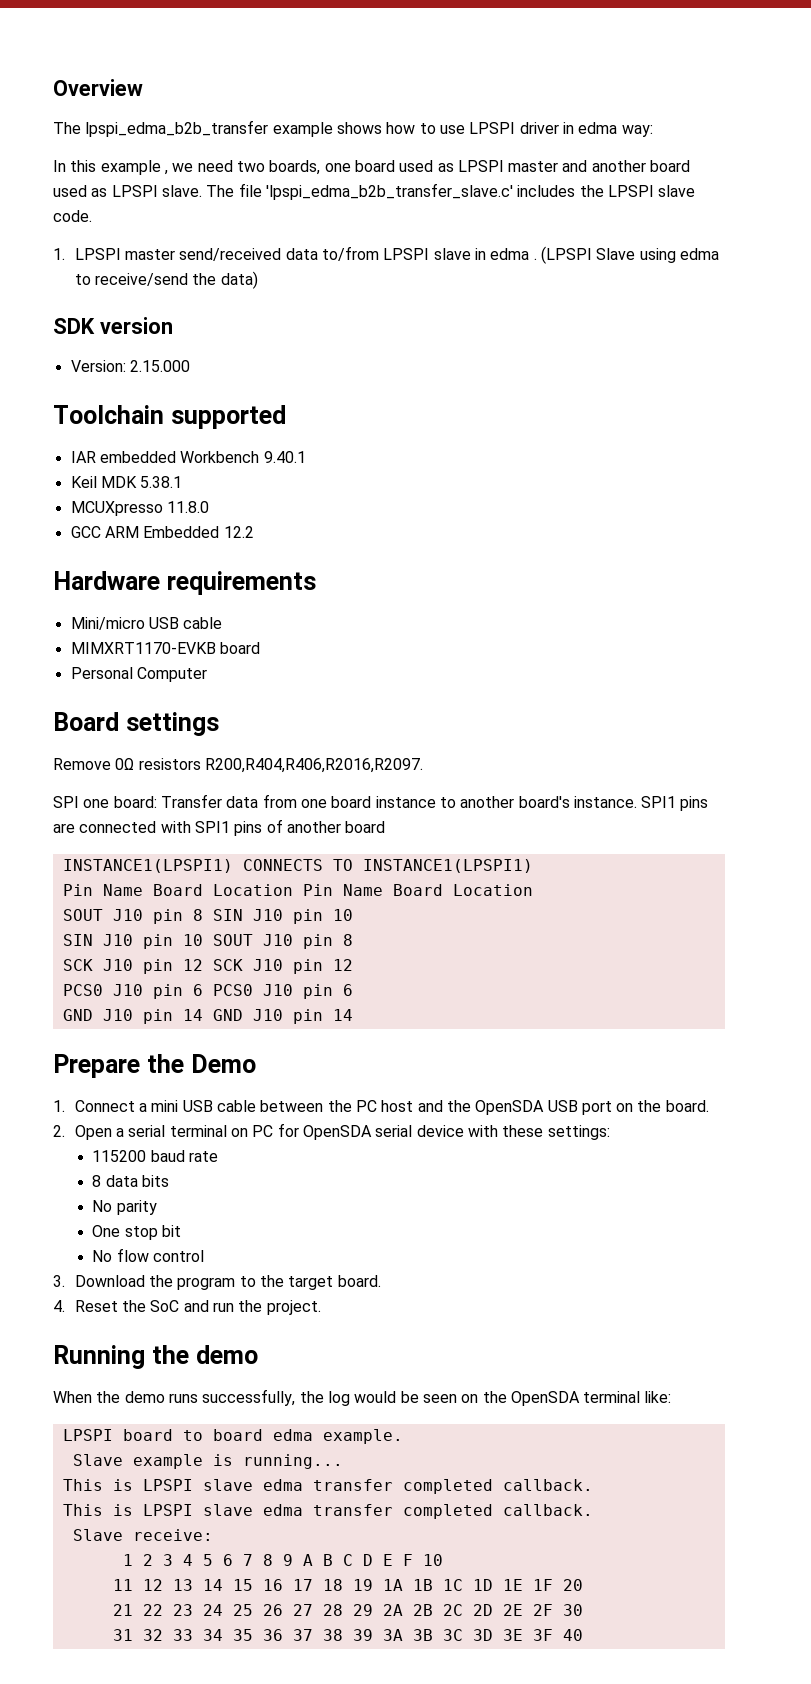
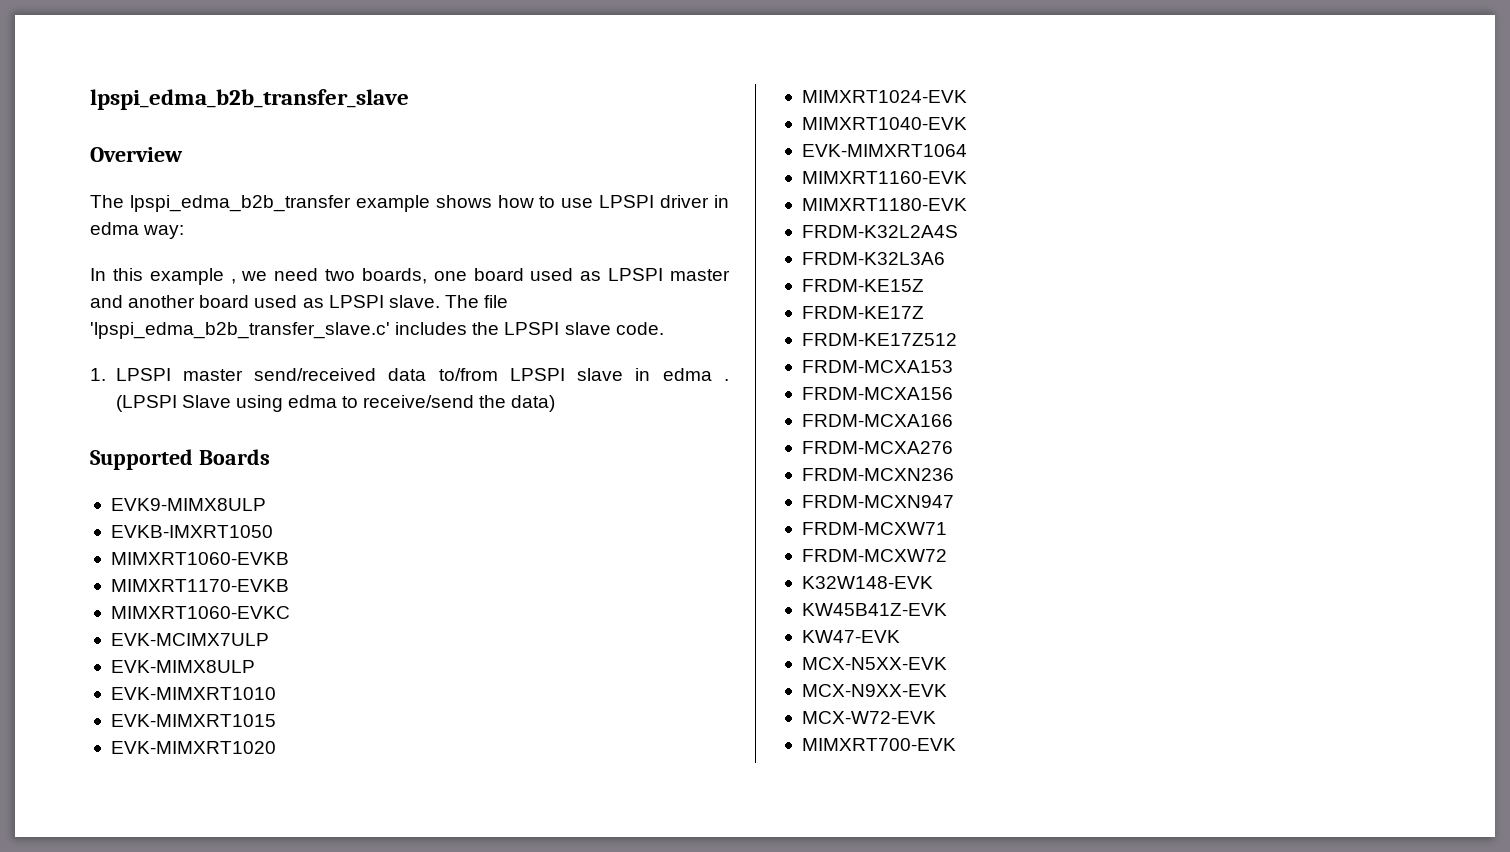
(53, 87) none -> [90,89,409,110] lpspi_edma_b2b_transfer_slave //
[53,317,173,334] [70,360,190,372] [53,405,286,429] [70,451,306,463] [70,476,183,488] [70,501,209,516] [70,526,254,538] [53,571,316,595] [70,617,223,630] [70,642,260,654] [70,667,207,682] [53,712,219,736] [53,758,423,773] [53,794,709,811] [53,819,386,836] [62,859,533,873] [62,884,533,896] [62,909,353,924] [62,934,353,949] [62,959,353,974] [62,984,353,999] [62,1009,353,1024] [53,1054,256,1078] [53,1100,709,1115] [53,1123,610,1140] [92,1150,218,1162] [92,1175,169,1187] [92,1200,157,1215] [92,1225,181,1240] [92,1248,204,1262] [53,1275,381,1290] [53,1300,321,1315] [53,1345,258,1369] [53,1389,672,1406] [62,1429,403,1444] [72,1454,343,1469] [62,1479,593,1494] [62,1504,593,1519] [72,1529,213,1541] [122,1554,443,1566] [112,1579,583,1591] [112,1604,583,1616] [112,1629,583,1641] SDK version // Version: 2.15.000 // Toolchain supported // IAR embedded Workbench 9.40.1 // Keil MDK 5.38.1 // MCUXpresso 11.8.0 // GCC ARM Embedded 12.2 // Hardware requirements // Mini/micro USB cable // MIMXRT1170-EVKB board // Personal Computer // Board settings // Remove 0Ω resistors R200,R404,R406,R2016,R2097. // SPI one board: Transfer data from one board instance to another board's instance. SPI1 pins are connected with SPI1 pins of another board // INSTANCE1(LPSPI1) CONNECTS TO INSTANCE1(LPSPI1) // Pin Name Board Location Pin Name Board Location // SOUT J10 pin 8 SIN J10 pin 10 // SIN J10 pin 10 SOUT J10 pin 8 // SCK J10 pin 12 SCK J10 pin 12 // PCS0 J10 pin 6 PCS0 J10 pin 6 // GND J10 pin 14 GND J10 pin 14 // Prepare the Demo // 1. Connect a mini USB cable between the PC host and the OpenSDA USB port on the board. // 2. Open a serial terminal on PC for OpenSDA serial device with these settings: // 115200 baud rate // 8 data bits // No parity // One stop bit // No flow control // 3. Download the program to the target board. // 4. Reset the SoC and run the project. // Running the demo // When the demo runs successfully, the log would be seen on the OpenSDA terminal like: // LPSPI board to board edma example. // Slave example is running... // This is LPSPI slave edma transfer completed callback. // This is LPSPI slave edma transfer completed callback. // Slave receive: // 1 2 3 4 5 6 7 8 9 A B C D E F 10 // 11 12 13 14 15 16 17 18 19 1A 1B 1C 1D 1E 1F 20 // 21 22 23 24 25 26 27 28 29 2A 2B 2C 2D 2E 2F 30 // 31 32 33 34 35 36 37 38 39 3A 3B 3C 3D 3E 3F 40 -> [90,449,270,470] [110,498,266,511] [110,525,273,538] [110,552,289,565] [110,579,289,592] [110,606,290,619] [110,633,269,646] [110,660,255,673] [110,687,276,700] [110,714,276,727] [110,741,276,754] [801,90,967,103] [801,117,967,130] [801,144,967,157] [801,171,967,184] [801,198,967,211] [801,225,958,238] [801,252,945,265] [801,279,924,292] [801,306,924,319] [801,333,957,346] [801,360,953,373] [801,387,953,400] [801,414,953,427] [801,441,953,454] [801,468,954,481] [801,495,954,508] [801,522,947,535] [801,549,947,562] [801,576,933,589] [801,603,947,616] [801,630,900,643] [801,657,947,670] [801,684,947,697] [801,711,936,724] [801,738,956,751] Supported Boards // EVK9-MIMX8ULP // EVKB-IMXRT1050 // MIMXRT1060-EVKB // MIMXRT1170-EVKB // MIMXRT1060-EVKC // EVK-MCIMX7ULP // EVK-MIMX8ULP // EVK-MIMXRT1010 // EVK-MIMXRT1015 // EVK-MIMXRT1020 // MIMXRT1024-EVK // MIMXRT1040-EVK // EVK-MIMXRT1064 // MIMXRT1160-EVK // MIMXRT1180-EVK // FRDM-K32L2A4S // FRDM-K32L3A6 // FRDM-KE15Z // FRDM-KE17Z // FRDM-KE17Z512 // FRDM-MCXA153 // FRDM-MCXA156 // FRDM-MCXA166 // FRDM-MCXA276 // FRDM-MCXN236 // FRDM-MCXN947 // FRDM-MCXW71 // FRDM-MCXW72 // K32W148-EVK // KW45B41Z-EVK // KW47-EVK // MCX-N5XX-EVK // MCX-N9XX-EVK // MCX-W72-EVK // MIMXRT700-EVK

